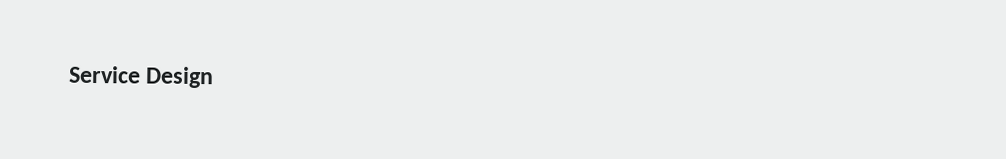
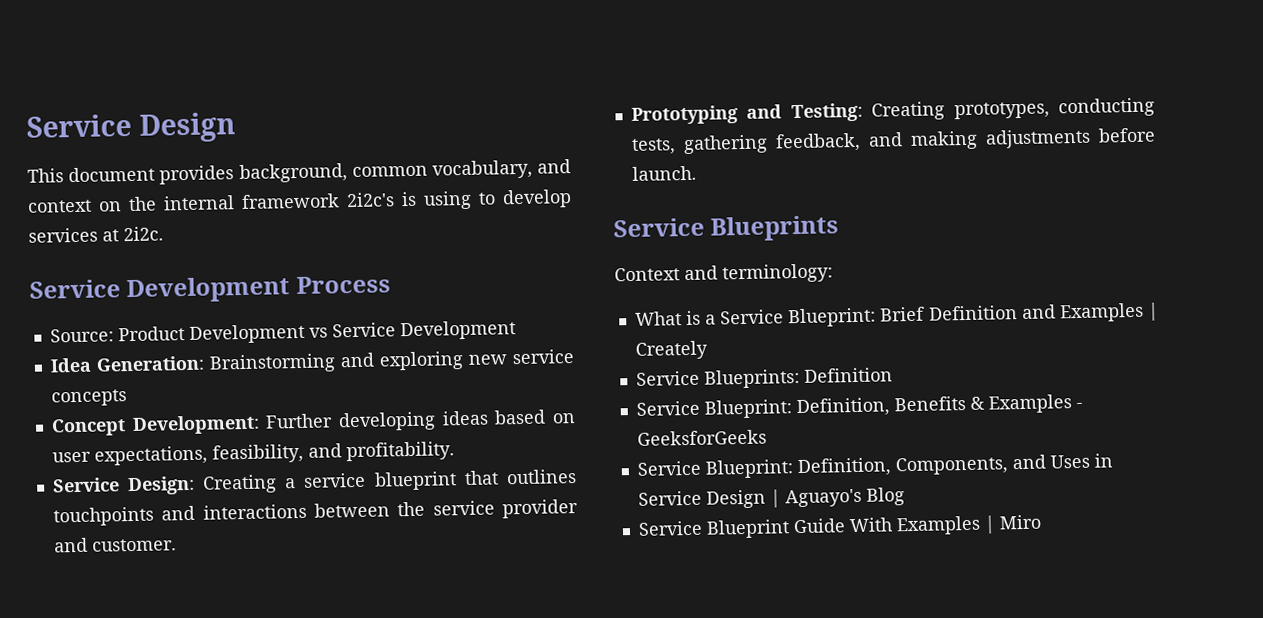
[68,65,215,89] Service Design -> [26,112,236,143] [27,159,571,185] [27,189,572,213] [28,226,164,243] [29,275,391,304] [49,320,516,344] [49,349,575,374] [50,389,127,407] [50,409,576,437] [51,441,455,466] [51,469,577,496] [52,499,578,527] [53,537,177,553] [630,97,1155,125] [630,127,1156,155] [631,165,697,181] [613,215,840,242] [614,263,833,284] [634,302,1159,328] [634,340,708,360] [635,367,893,389] [635,394,1083,419] [636,429,767,446] [636,453,1113,479] [637,487,905,509] [637,514,1042,539] Service Design // This document provides background, common vocabulary, and context on the internal framework 2i2c's is using to develop services at 2i2c. // Service Development Process // Source: Product Development vs Service Development // Idea Generation: Brainstorming and exploring new service concepts // Concept Development: Further developing ideas based on user expectations, feasibility, and profitability. // Service Design: Creating a service blueprint that outlines touchpoints and interactions between the service provider and customer. // Prototyping and Testing: Creating prototypes, conducting tests, gathering feedback, and making adjustments before launch. // Service Blueprints // Context and terminology: // What is a Service Blueprint: Brief Definition and Examples | Creately // Service Blueprints: Definition // Service Blueprint: Definition, Benefits & Examples - GeeksforGeeks // Service Blueprint: Definition, Components, and Uses in Service Design | Aguayo's Blog // Service Blueprint Guide With Examples | Miro

